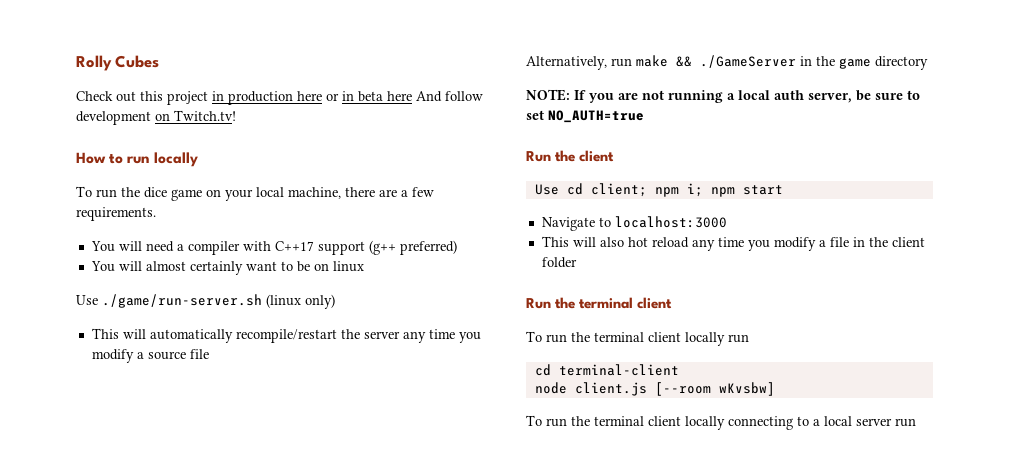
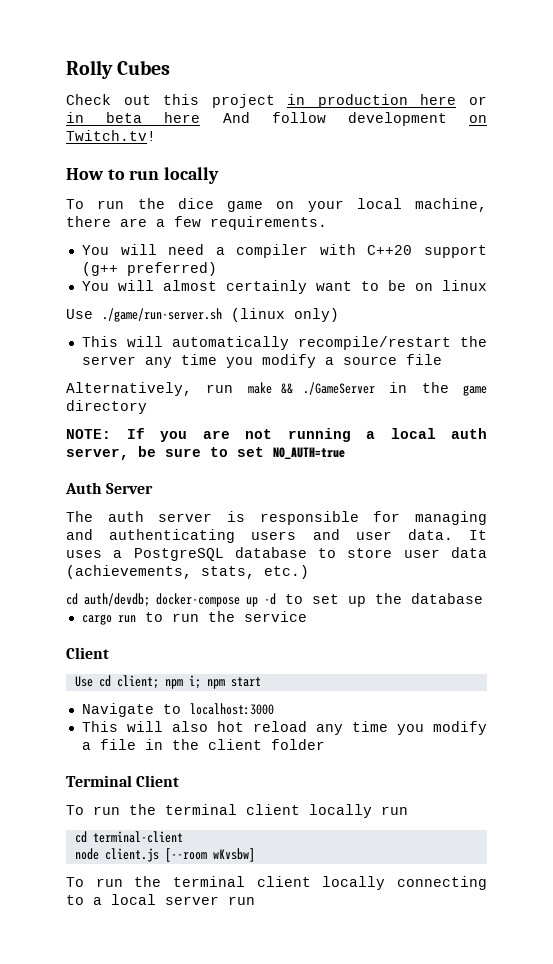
[274,241,314,251] C++17 -> [367,245,413,255] C++20
[526,150,615,162] Run the client -> [65,482,154,494] [66,511,487,525] [66,529,488,543] [66,547,487,561] [66,565,309,579] [66,593,483,607] [81,611,307,625] [66,647,109,659] Auth Server // The auth server is responsible for managing and authenticating users and user data. It uses a PostgreSQL database to store user data (achievements, stats, etc.) // cd auth/devdb; docker-compose up -d to set up the database // cargo run to run the service // Client
[526,297,673,309] Run the terminal client -> [66,775,180,787] Terminal Client

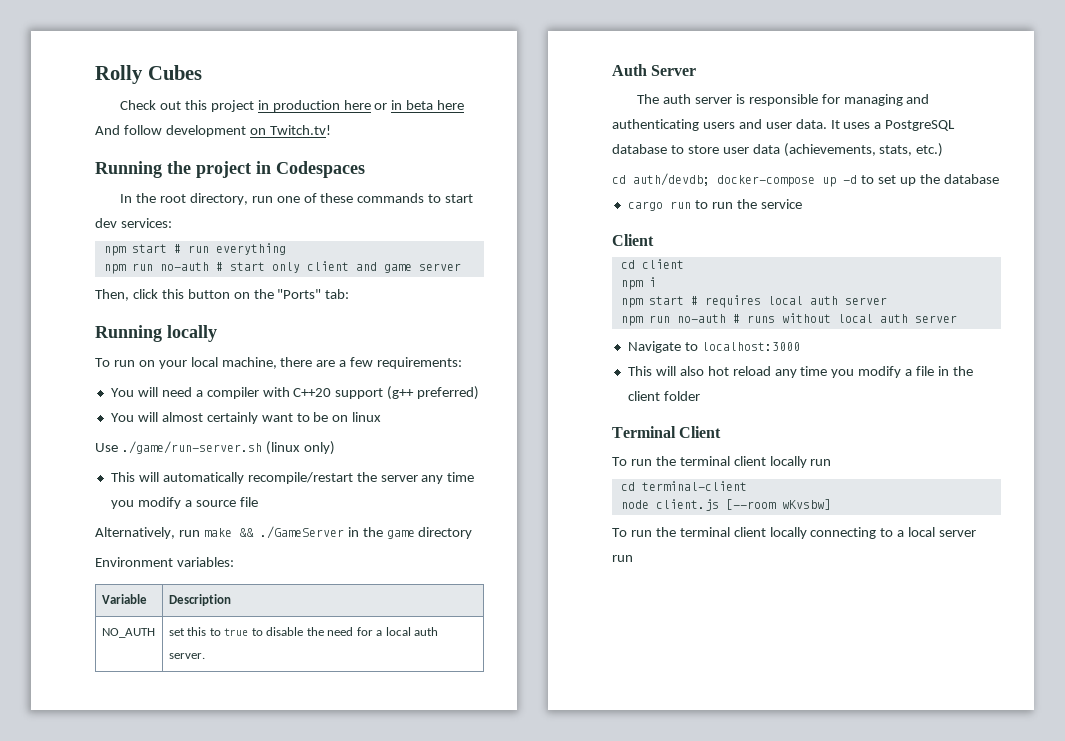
[66,168,160,180] How to run -> [95,161,365,178] [120,193,474,205] [95,218,172,228] [103,243,286,256] [103,261,461,274] [95,289,350,301] [95,325,162,342] Running the project in Codespaces // In the root directory, run one of these commands to start dev services: // npm start # run everything // npm run no-auth # start only client and game server // Then, click this button on the "Ports" tab: // Running
[137,198,263,212] the dice game -> (135, 363) none
[210,216,327,230] requirements. -> [377,357,463,369] requirements:
[66,428,487,442] [66,446,345,460] NOTE: If you are not running a local auth server, be sure to set NO_AUTH=true -> [95,557,234,567] [101,594,147,604] [168,594,231,606] [101,628,155,638] [168,627,439,636] [168,653,205,659] Environment variables: // Variable | Description // NO_AUTH | set this to true to disable the need for a local auth server.
[74,675,261,689] Use cd client; npm i; npm start -> [620,259,684,269] [620,277,656,290] [620,295,887,308] [620,313,957,326] cd client // npm i // npm start # requires local auth server // npm run no-auth # runs without local auth server

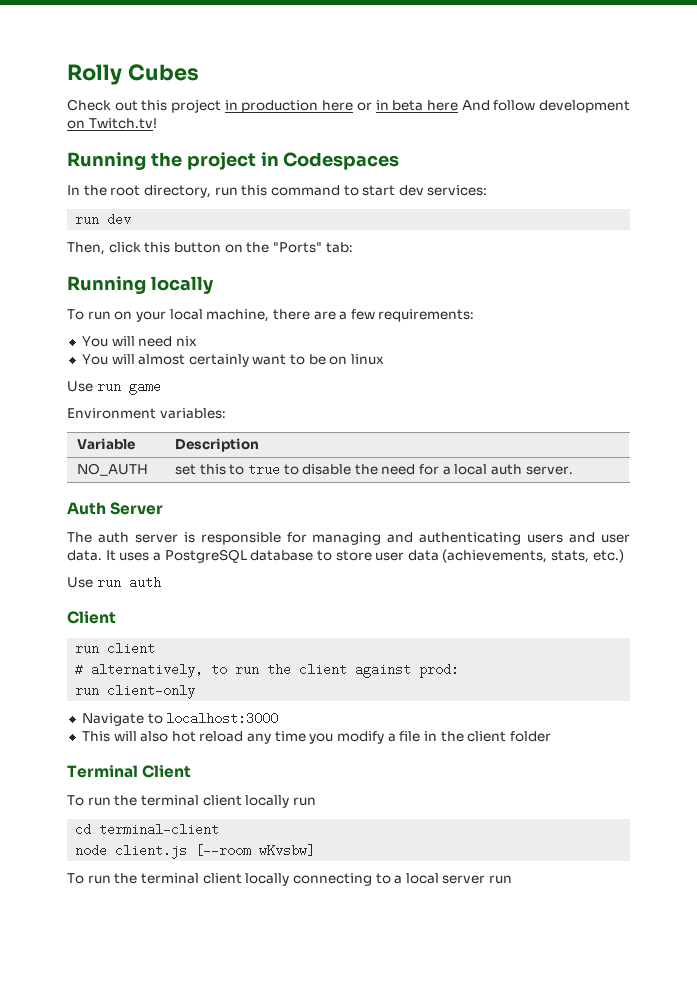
[276,193,425,203] one of these commands -> [241,185,340,196] this command
[103,243,286,256] [103,261,461,274] npm start # run everything // npm run no-auth # start only client and game server -> [75,213,132,226] run dev
[195,386,480,400] a compiler with C++20 support (g++ preferred) -> [175,336,197,346] nix
[121,441,335,455] [110,472,475,484] [110,497,258,509] [95,526,473,539] ./game/run-server.sh (linux only) // This will automatically recompile/restart the server any time you modify a source file // Alternatively, run make && ./GameServer in the game directory -> [96,380,161,395] run game
[612,173,999,187] [627,199,802,211] [612,234,654,246] [620,259,684,269] [620,277,656,290] [620,295,887,308] [620,313,957,326] cd auth/devdb; docker-compose up -d to set up the database // cargo run to run the service // Client // cd client // npm i // npm start # requires local auth server // npm run no-auth # runs without local auth server -> [67,576,161,589] [67,611,116,624] [75,642,156,655] [75,663,460,678] [75,684,196,699] Use run auth // Client // run client // # alternatively, to run the client against prod: // run client-only

